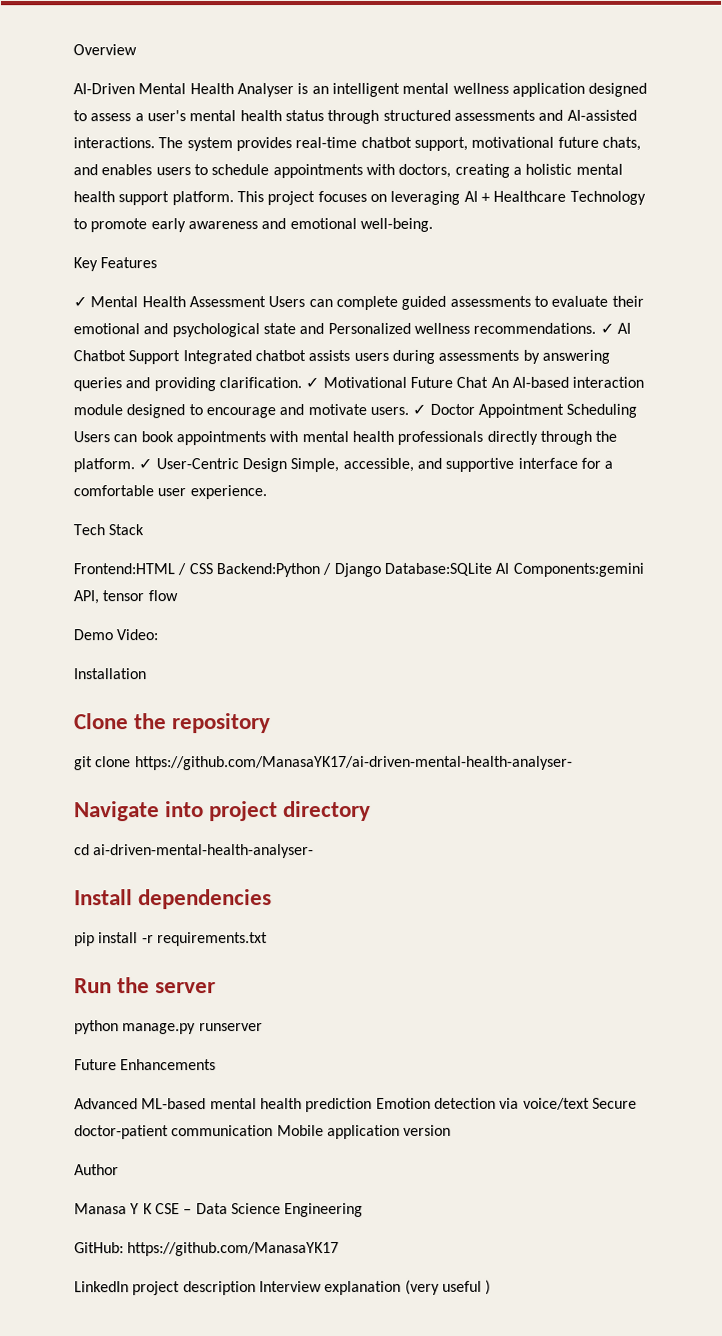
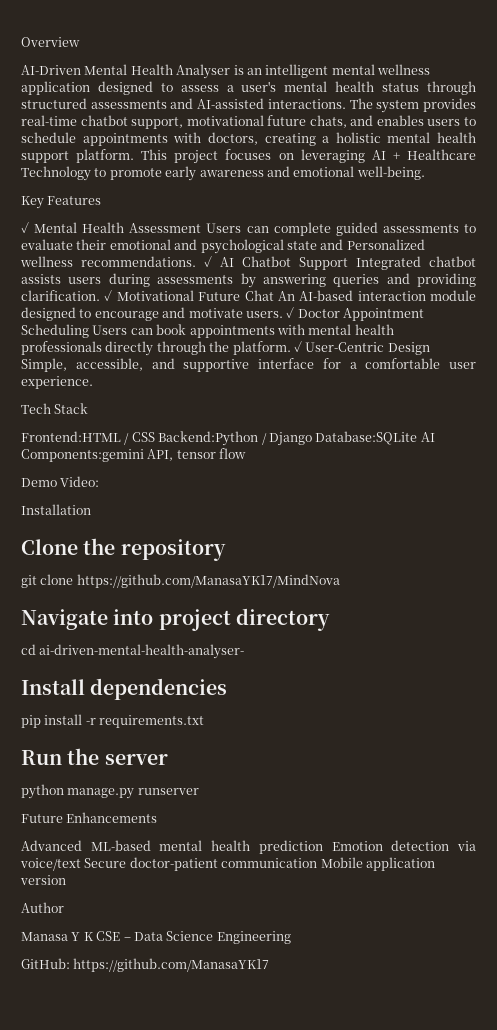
[134,755,573,771] https://github.com/ManasaYK17/ai-driven-mental-health-analyser- -> [76,574,340,588] https://github.com/ManasaYK17/MindNova
[74,1279,492,1296] // LinkedIn project description Interview explanation (very useful ) -> (270, 965) none

